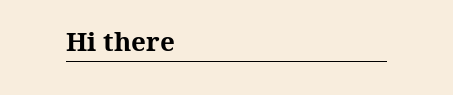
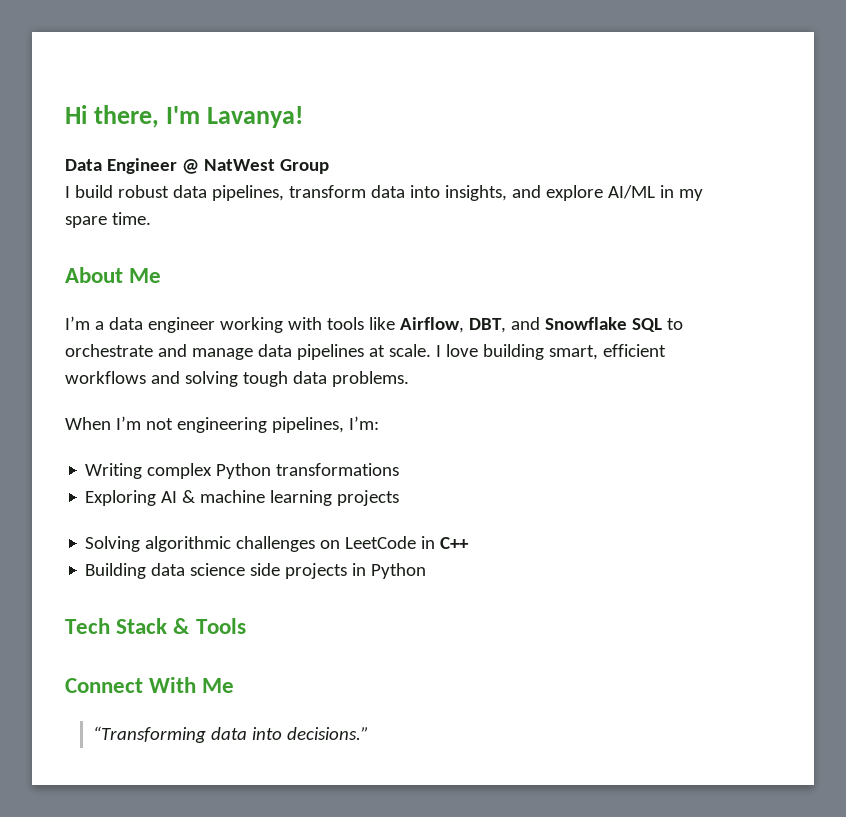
[103,32,176,51] there -> [94,105,304,128] [65,158,329,174] [65,185,703,201] [65,212,151,228] [65,267,162,283] [65,316,683,333] [65,344,666,360] [65,371,409,387] [65,416,379,433] [85,463,400,479] [85,490,400,506] [85,536,470,552] [85,563,427,579] [65,618,246,634] [65,677,235,693] [92,726,369,743] there, I'm Lavanya! // Data Engineer @ NatWest Group // I build robust data pipelines, transform data into insights, and explore AI/ML in my spare time. // About Me // I’m a data engineer working with tools like Airflow, DBT, and Snowflake SQL to orchestrate and manage data pipelines at scale. I love building smart, efficient workflows and solving tough data problems. // When I’m not engineering pipelines, I’m: // Writing complex Python transformations // Exploring AI & machine learning projects // Solving algorithmic challenges on LeetCode in C++ // Building data science side projects in Python // Tech Stack & Tools // Connect With Me // “Transforming data into decisions.”

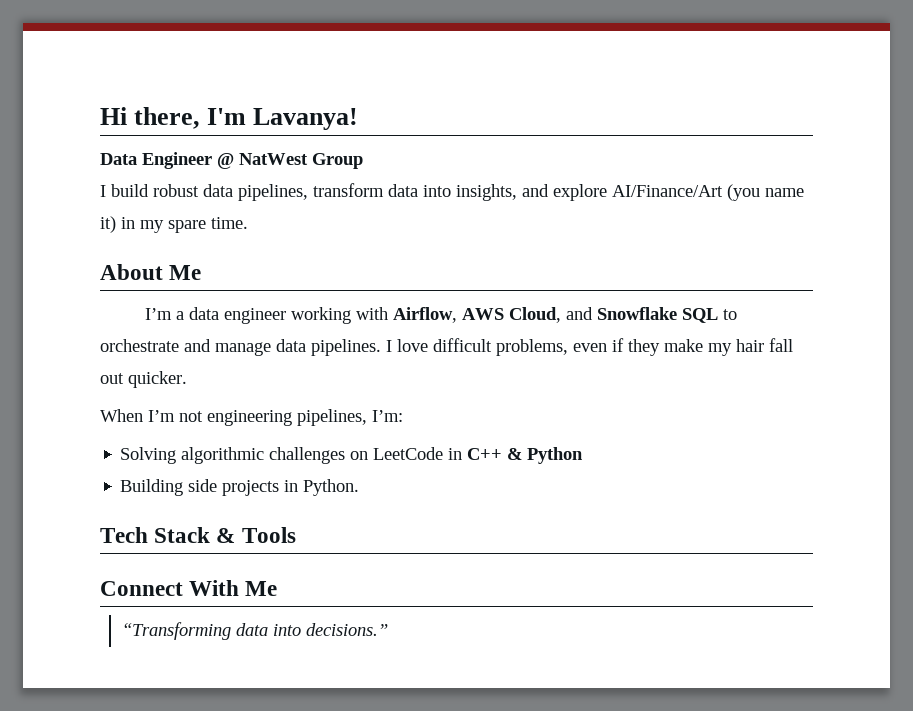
[607,185,655,199] AI/ML -> [612,184,804,201] [100,216,116,233] AI/Finance/Art (you name it)
[326,317,506,333] tools like Airflow, DBT, -> [392,307,561,323] Airflow, AWS Cloud,
[296,344,666,360] [65,371,409,387] pipelines at scale. I love building smart, efficient workflows and solving tough data problems. -> [311,338,793,356] [100,371,187,388] pipelines. I love difficult problems, even if they make my hair fall out quicker.
[85,463,400,479] [85,490,400,506] // Writing complex Python transformations // Exploring AI & machine learning projects -> (403, 416) none
(470, 543) none -> [507,447,584,464] & Python
[151,563,246,576] data science -> (184, 487) none
[371,563,427,579] Python -> [303,479,360,496] Python.

